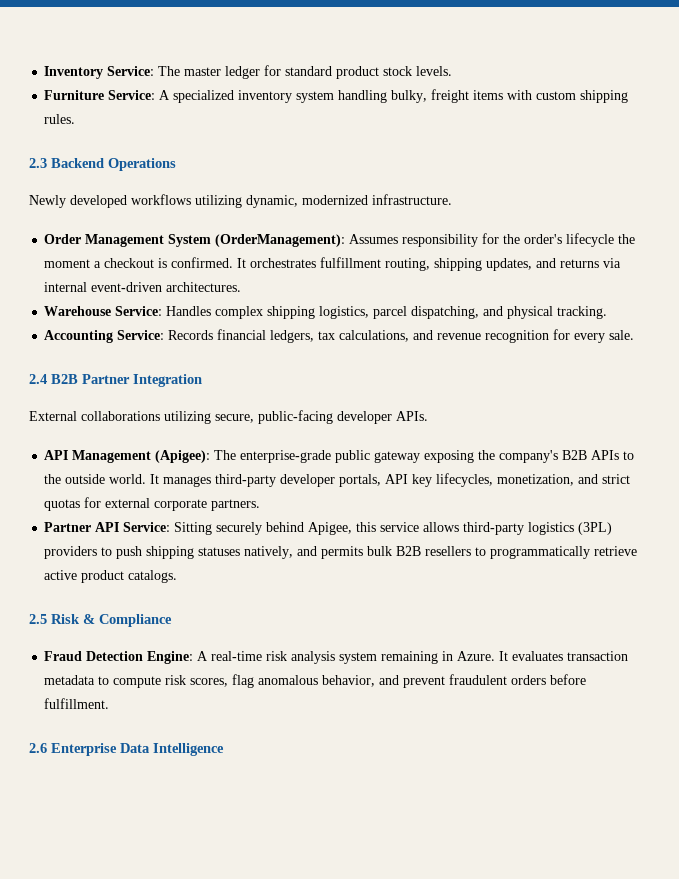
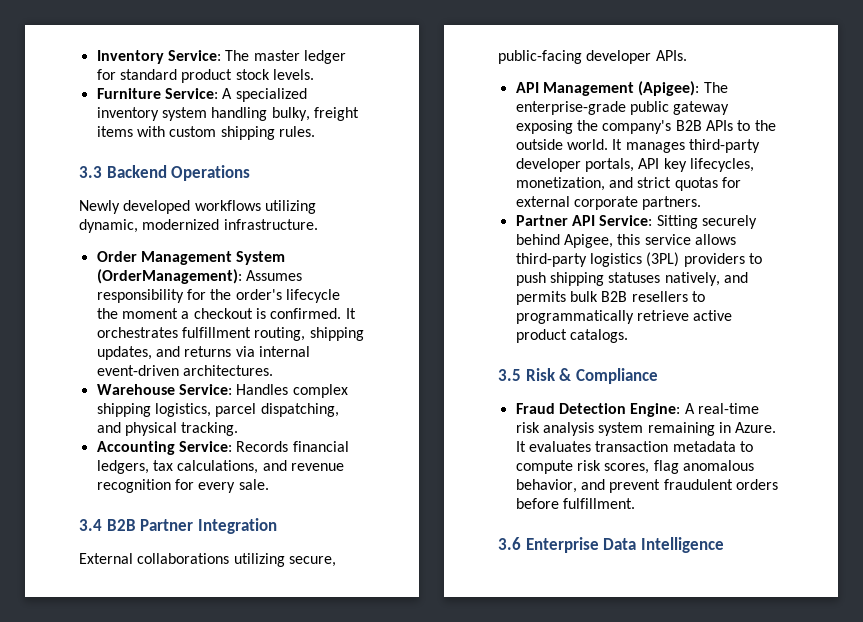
[29,158,47,168] 2.3 -> [79,166,102,178] 3.3
[29,374,47,384] 2.4 -> [79,519,102,531] 3.4
[29,614,47,624] 2.5 -> [498,369,521,381] 3.5
[29,743,47,753] 2.6 -> [498,537,521,550] 3.6

